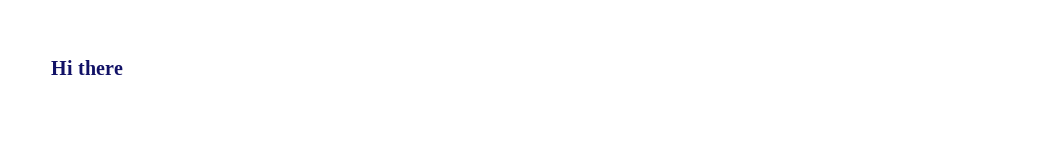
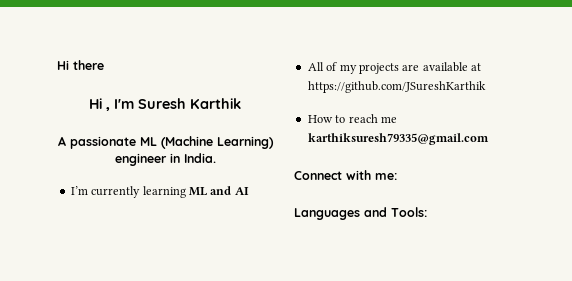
(124, 67) none -> [89,98,241,111] [57,136,274,149] [114,153,216,166] [70,186,249,198] [307,62,481,74] [307,81,486,93] [307,114,397,123] [307,133,489,145] [294,170,397,180] [294,207,427,220] // Hi , I'm Suresh Karthik // A passionate ML (Machine Learning) engineer in India. // I’m currently learning ML and AI // All of my projects are available at https://github.com/JSureshKarthik // How to reach me karthiksuresh79335@gmail.com // Connect with me: // Languages and Tools:

